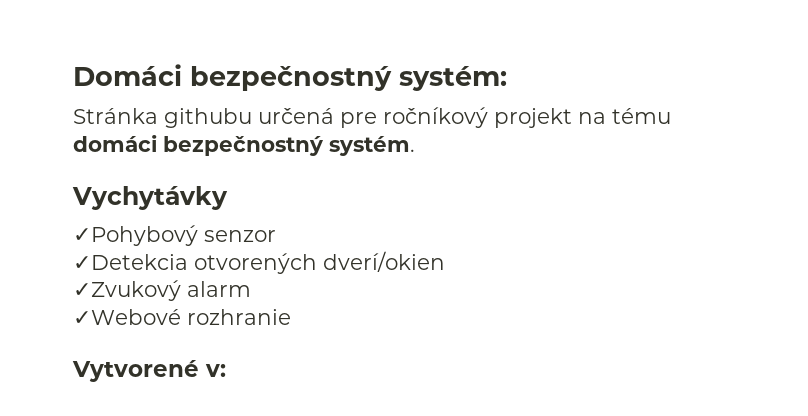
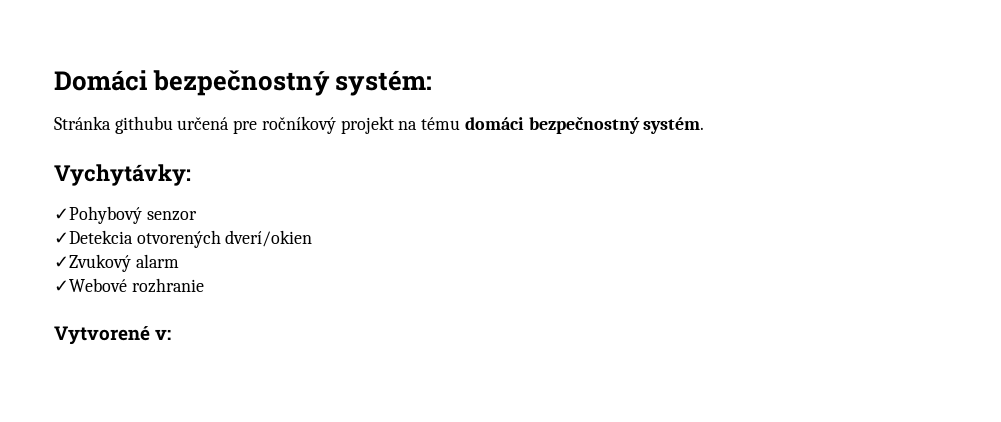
[72,186,228,210] Vychytávky -> [54,164,191,186] Vychytávky:

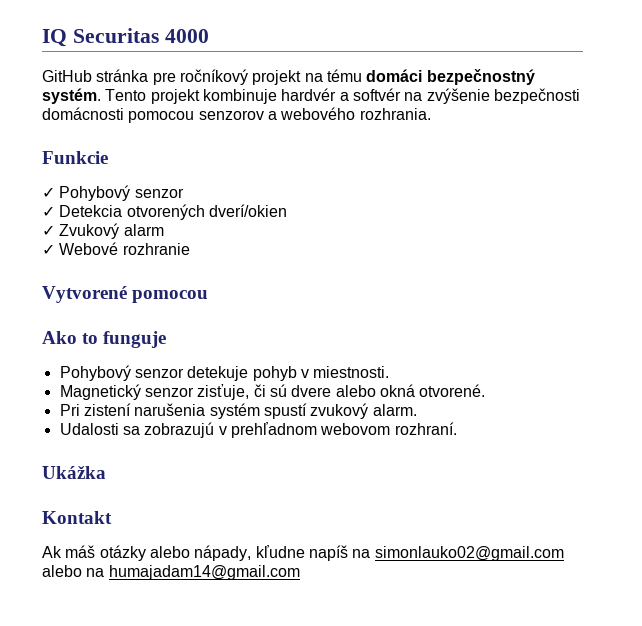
[54,70,433,96] [54,116,230,134] Domáci bezpečnostný systém: // Stránka githubu určená -> [42,28,209,47] [42,69,149,82] IQ Securitas 4000 // GitHub stránka
[54,164,191,186] [54,206,142,224] // Vychytávky: // ✓Pohybový -> [105,88,580,104] [42,107,431,123] [42,151,108,164] [42,185,131,201] Tento projekt kombinuje hardvér a softvér na zvýšenie bezpečnosti domácnosti pomocou senzorov a webového rozhrania. // Funkcie // ✓ Pohybový
[54,230,133,244] ✓Detekcia -> [42,205,123,217] ✓ Detekcia
[54,254,131,272] ✓Zvukový -> [42,223,120,239] ✓ Zvukový
[54,278,127,292] ✓Webové -> [42,242,119,255] ✓ Webové
[155,329,172,340] v: -> [132,290,209,303] [42,331,167,348] [59,365,390,381] [59,384,486,400] [59,403,417,419] [59,422,457,438] [42,466,106,479] [42,511,112,524] [42,545,564,561] [42,565,300,580] pomocou // Ako to funguje // Pohybový senzor detekuje pohyb v miestnosti. // Magnetický senzor zisťuje, či sú dvere alebo okná otvorené. // Pri zistení narušenia systém spustí zvukový alarm. // Udalosti sa zobrazujú v prehľadnom webovom rozhraní. // Ukážka // Kontakt // Ak máš otázky alebo nápady, kľudne napíš na simonlauko02@gmail.com alebo na humajadam14@gmail.com

